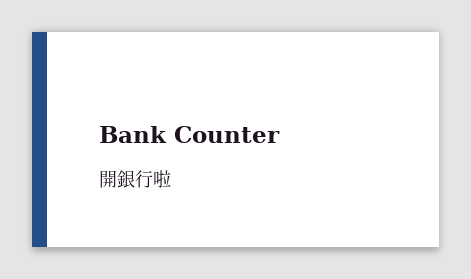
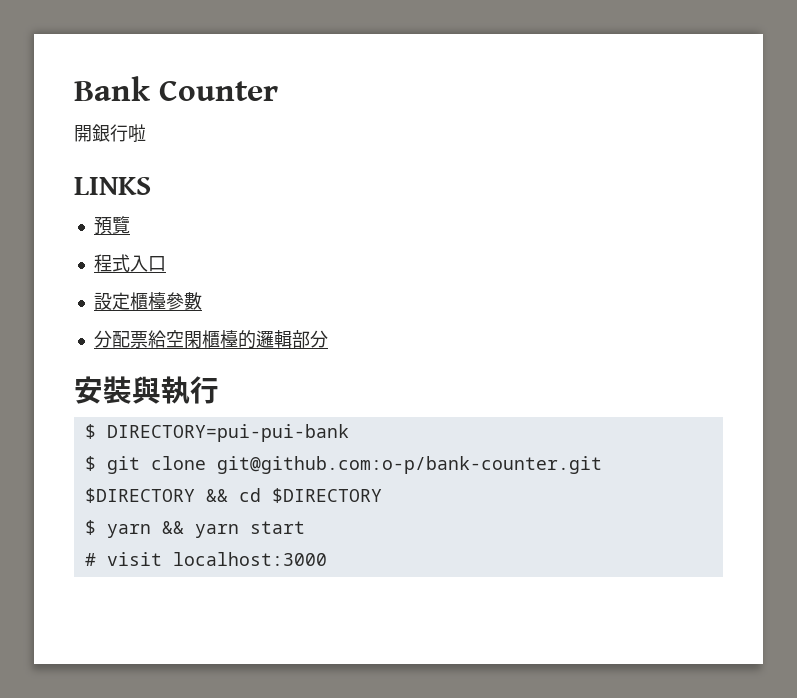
(171, 179) none -> [74,177,151,195] [93,216,130,235] [93,254,166,272] [93,292,202,310] [93,330,328,349] [74,376,219,405] [84,424,349,442] [84,456,602,474] [84,488,382,503] [84,520,305,538] [84,552,327,566] // LINKS // 預覽 // 程式入口 // 設定櫃檯參數 // 分配票給空閑櫃檯的邏輯部分 // 安裝與執行 // $ DIRECTORY=pui-pui-bank // $ git clone git@github.com:o-p/bank-counter.git $DIRECTORY && cd $DIRECTORY // $ yarn && yarn start // # visit localhost:3000

